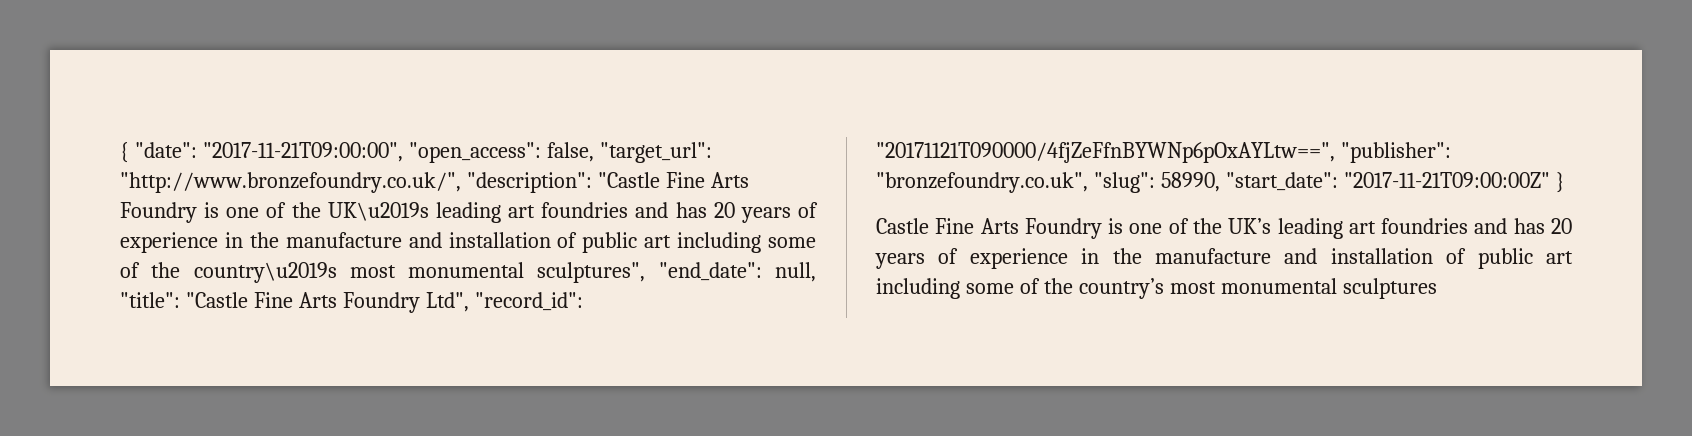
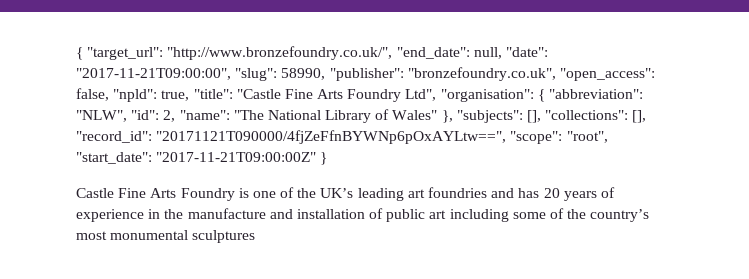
[120,142,712,163] [120,172,749,193] [120,202,819,223] [120,232,816,253] [120,262,817,283] { "date": "2017-11-21T09:00:00", "open_access": false, "target_url": "http://www.bronzefoundry.co.uk/", "description": "Castle Fine Arts Foundry is one of the UK\u2019s leading art foundries and has 20 years of experience in the manufacture and installation of public art including some of the country\u2019s most monumental sculptures", "end_date": null, -> [76,46,548,60] [76,67,655,81] [76,88,190,102] { "target_url": "http://www.bronzefoundry.co.uk/", "end_date": null, "date": "2017-11-21T09:00:00", "slug": 58990, "publisher": "bronzefoundry.co.uk", "open_access": false, "npld": true,
[474,292,583,311] [876,142,1451,163] [876,172,1220,193] "record_id": "20171121T090000/4fjZeFfnBYWNp6pOxAYLtw==", "publisher": "bronzefoundry.co.uk", "slug": 58990, -> [440,89,644,102] [76,109,647,123] [76,130,608,144] "organisation": { "abbreviation": "NLW", "id": 2, "name": "The National Library of Wales" }, "subjects": [], "collections": [], "record_id": "20171121T090000/4fjZeFfnBYWNp6pOxAYLtw==", "scope": "root",

